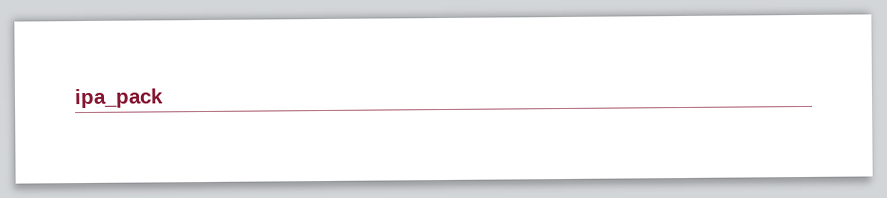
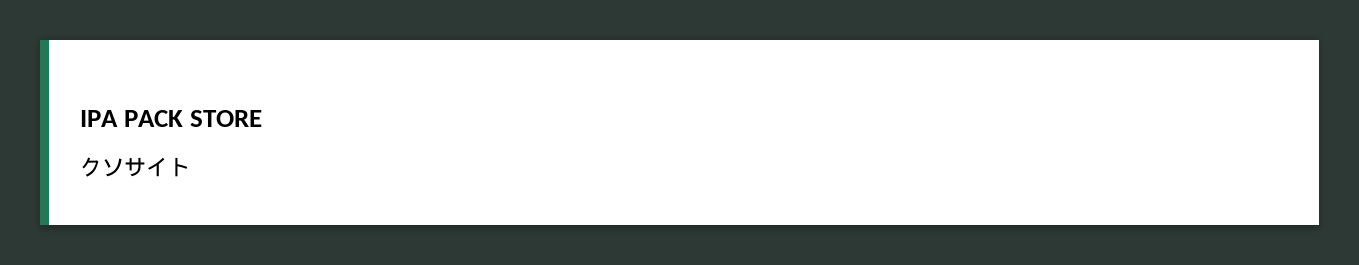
[74,88,164,109] ipa_pack -> [80,110,263,127] [80,157,190,177] IPA PACK STORE // クソサイト

